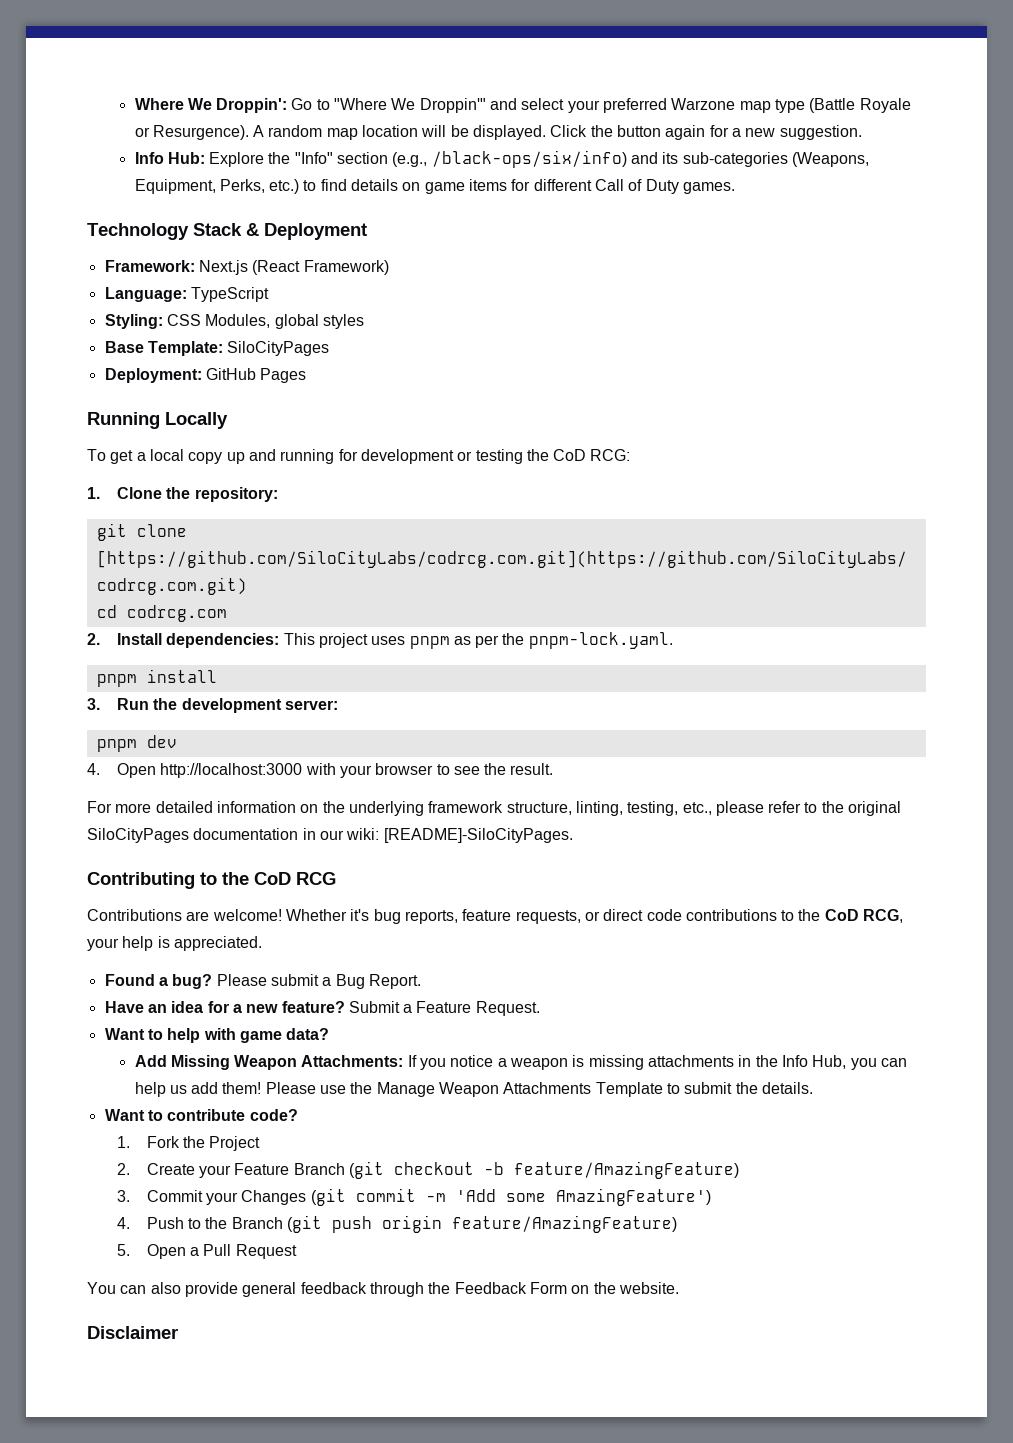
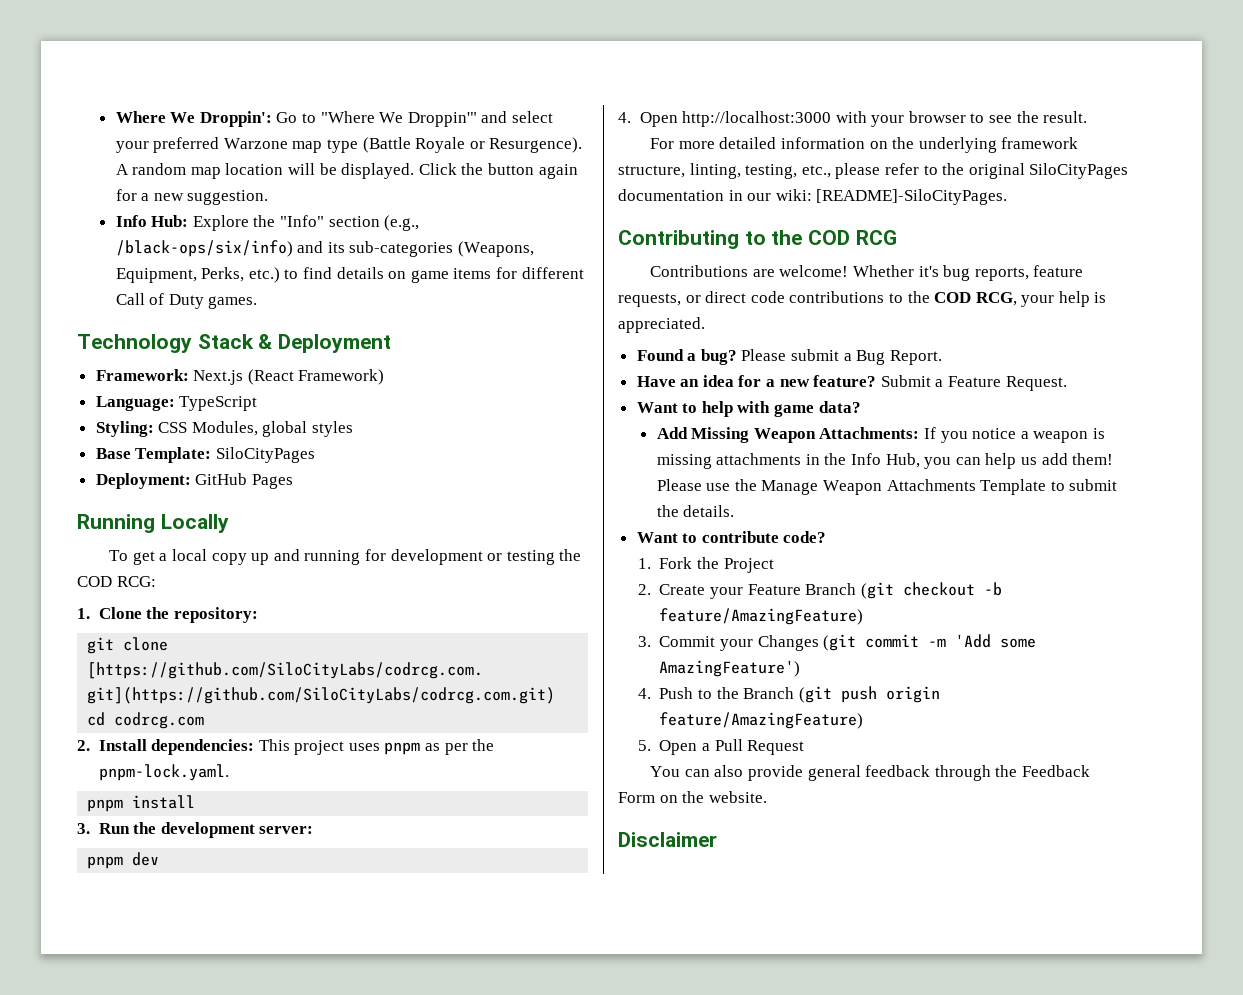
[553,449,587,461] CoD -> [77,576,112,587] COD
[254,872,291,885] CoD -> [808,230,851,245] COD
[824,909,859,921] CoD -> [934,292,972,303] COD

